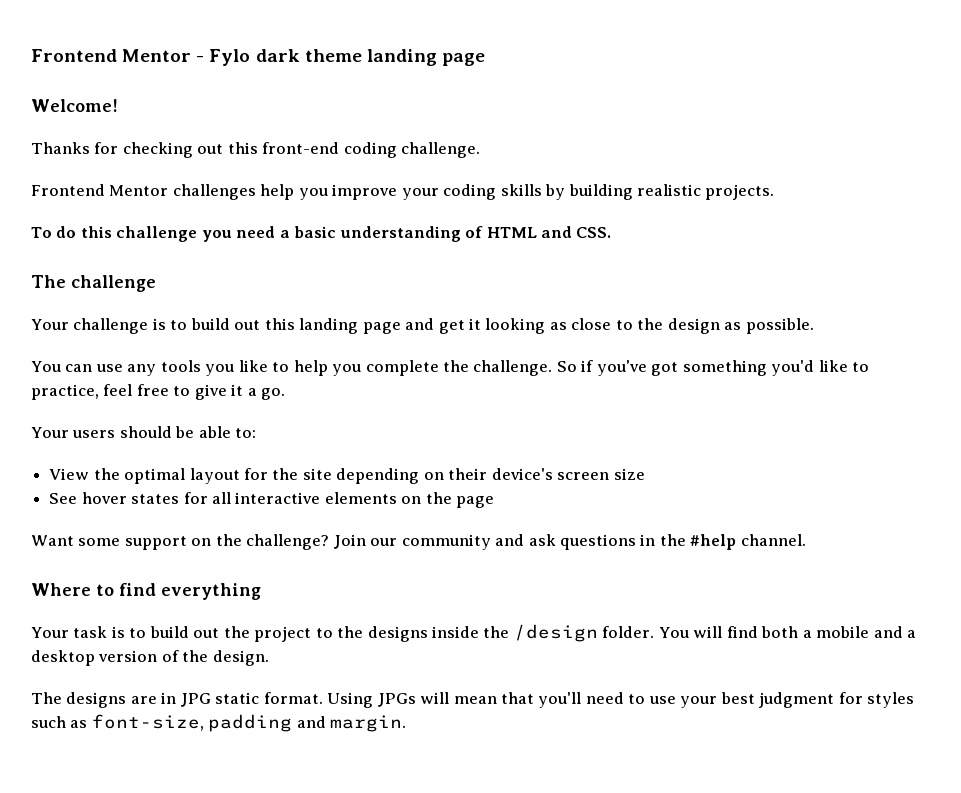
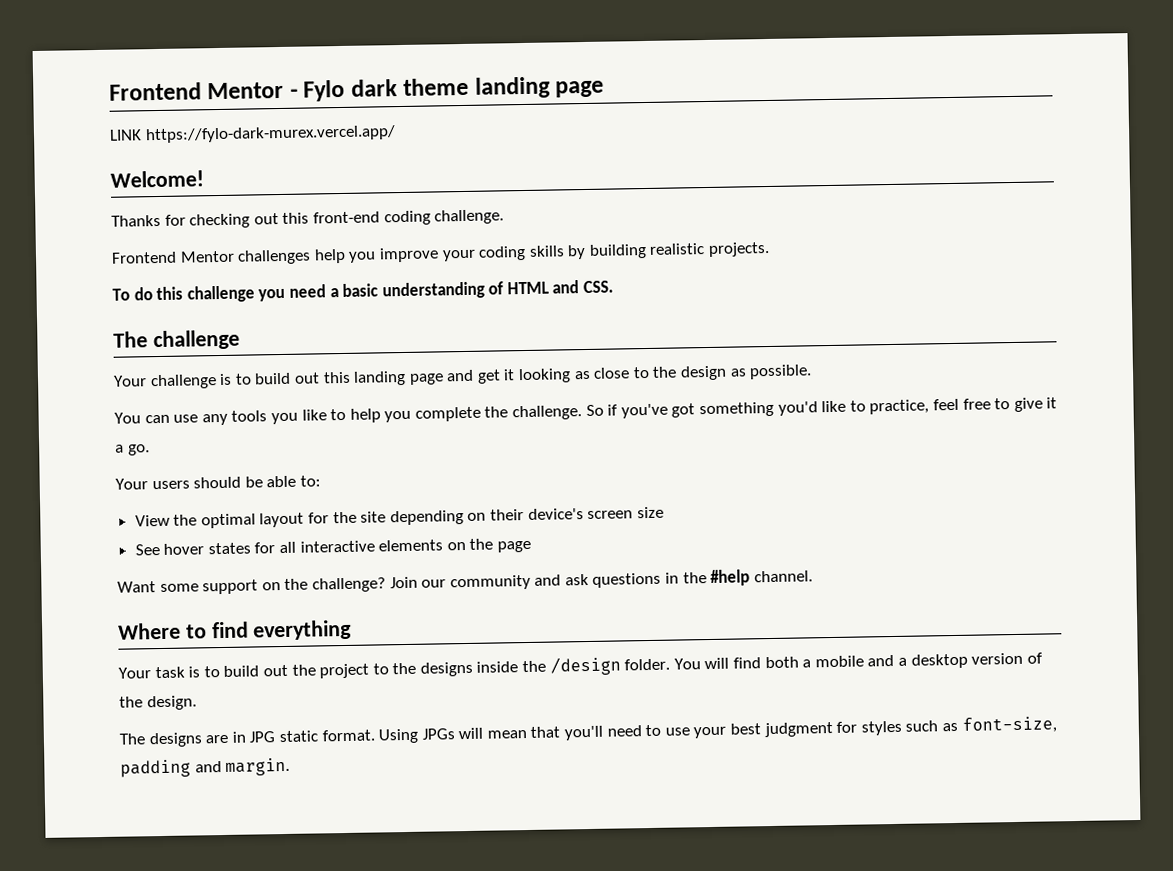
(485, 59) none -> [109,125,396,144] // LINK https://fylo-dark-murex.vercel.app/

